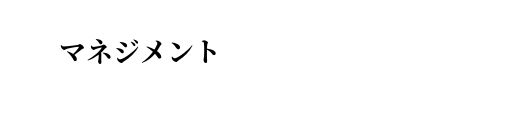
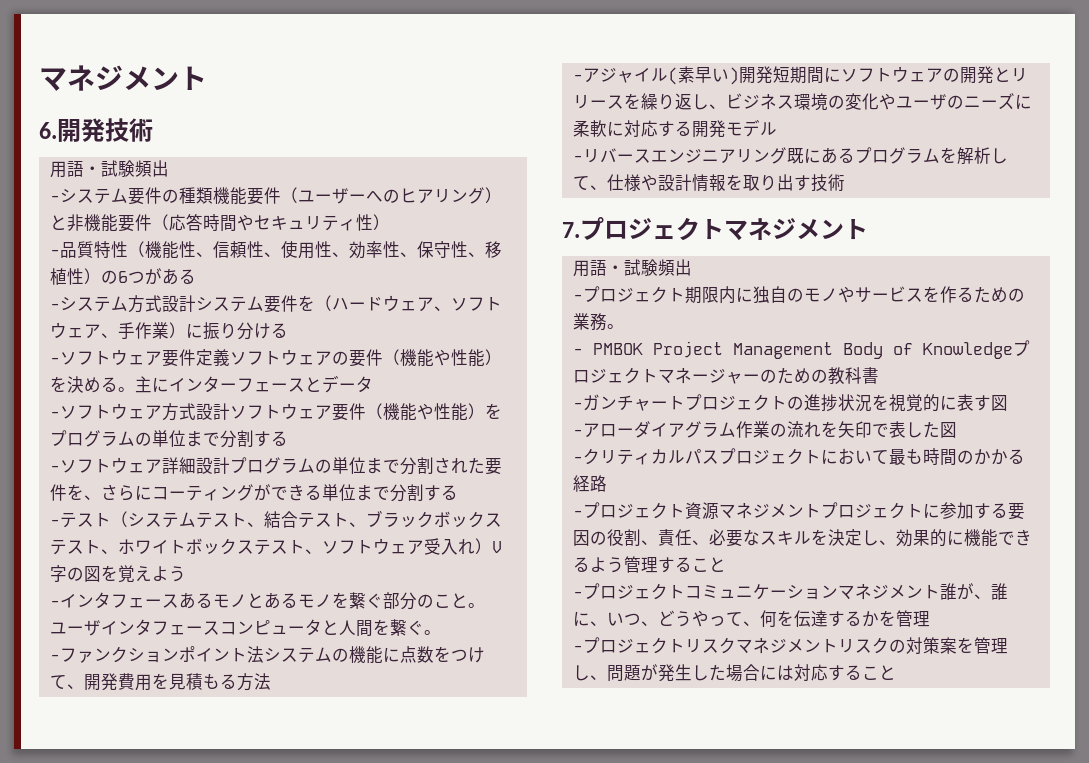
[59,39,221,64] マネジメント -> [39,65,207,91] [39,118,153,142] [49,160,169,178] [49,187,502,205] [49,214,390,232] [49,241,502,259] [49,268,196,285] [49,295,502,313] [49,322,288,340] [49,349,502,367] [49,375,373,393] [49,403,502,421] [49,430,288,448] [49,457,502,475] [49,484,458,502] [49,510,502,528] [49,538,502,555] [49,565,186,583] [49,592,485,610] [49,619,441,637] [49,646,485,664] [49,673,271,691] [572,66,1028,85] [572,93,1032,111] [572,119,777,138] [572,147,1008,165] [572,174,845,192] [562,217,868,241] [572,259,692,277] [572,286,1025,304] [572,313,624,331] [572,340,1030,359] [572,367,879,385] [572,394,1008,412] [572,421,957,438] [572,448,1025,466] [572,475,607,492] [572,502,1025,520] [572,529,1032,547] [572,556,726,573] [572,583,1008,600] [572,610,930,627] [572,637,1008,654] [572,664,896,682] マネジメント // 6.開発技術 // 用語・試験頻出 // -システム要件の種類機能要件（ユーザーへのヒアリング）と非機能要件（応答時間やセキュリティ性） // -品質特性（機能性、信頼性、使用性、効率性、保守性、移植性）の6つがある // -システム方式設計システム要件を（ハードウェア、ソフトウェア、手作業）に振り分ける // -ソフトウェア要件定義ソフトウェアの要件（機能や性能）を決める。主にインターフェースとデータ // -ソフトウェア方式設計ソフトウェア要件（機能や性能）をプログラムの単位まで分割する // -ソフトウェア詳細設計プログラムの単位まで分割された要件を、さらにコーティングができる単位まで分割する // -テスト（システムテスト、結合テスト、ブラックボックステスト、ホワイトボックステスト、ソフトウェア受入れ）V字の図を覚えよう // -インタフェースあるモノとあるモノを繋ぐ部分のこと。ユーザインタフェースコンピュータと人間を繋ぐ。 // -ファンクションポイント法システムの機能に点数をつけて、開発費用を見積もる方法 // -アジャイル(素早い)開発短期間にソフトウェアの開発とリリースを繰り返し、ビジネス環境の変化やユーザのニーズに柔軟に対応する開発モデル // -リバースエンジニアリング既にあるプログラムを解析して、仕様や設計情報を取り出す技術 // 7.プロジェクトマネジメント // 用語・試験頻出 // -プロジェクト期限内に独自のモノやサービスを作るための業務。 // - PMBOK Project Management Body of Knowledgeプロジェクトマネージャーのための教科書 // -ガンチャートプロジェクトの進捗状況を視覚的に表す図 // -アローダイアグラム作業の流れを矢印で表した図 // -クリティカルパスプロジェクトにおいて最も時間のかかる経路 // -プロジェクト資源マネジメントプロジェクトに参加する要因の役割、責任、必要なスキルを決定し、効果的に機能できるよう管理すること // -プロジェクトコミュニケーションマネジメント誰が、誰に、いつ、どうやって、何を伝達するかを管理 // -プロジェクトリスクマネジメントリスクの対策案を管理し、問題が発生した場合には対応すること

